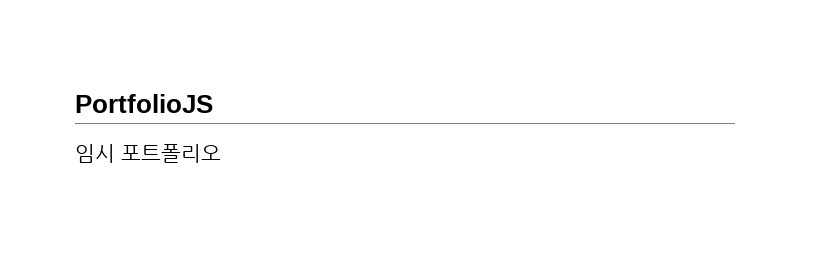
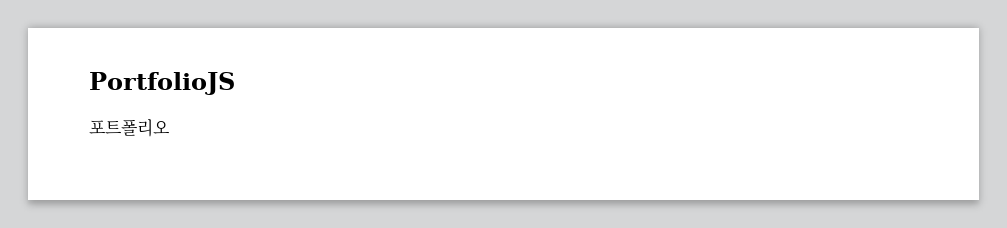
[75,144,115,163] 임시 -> (235, 83) none

